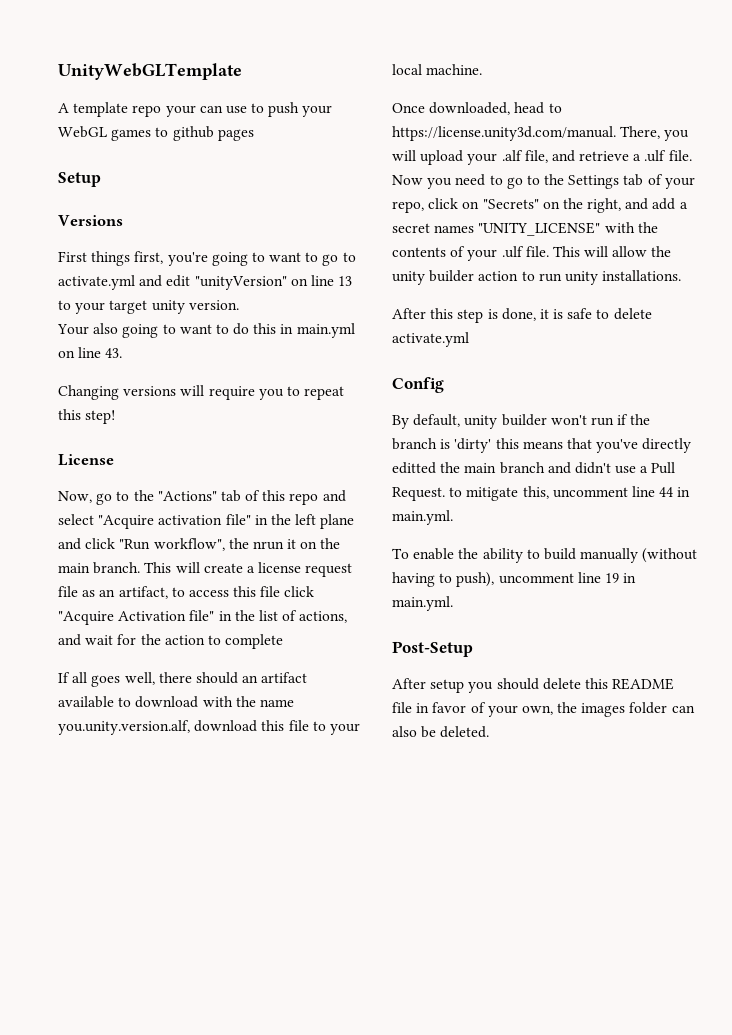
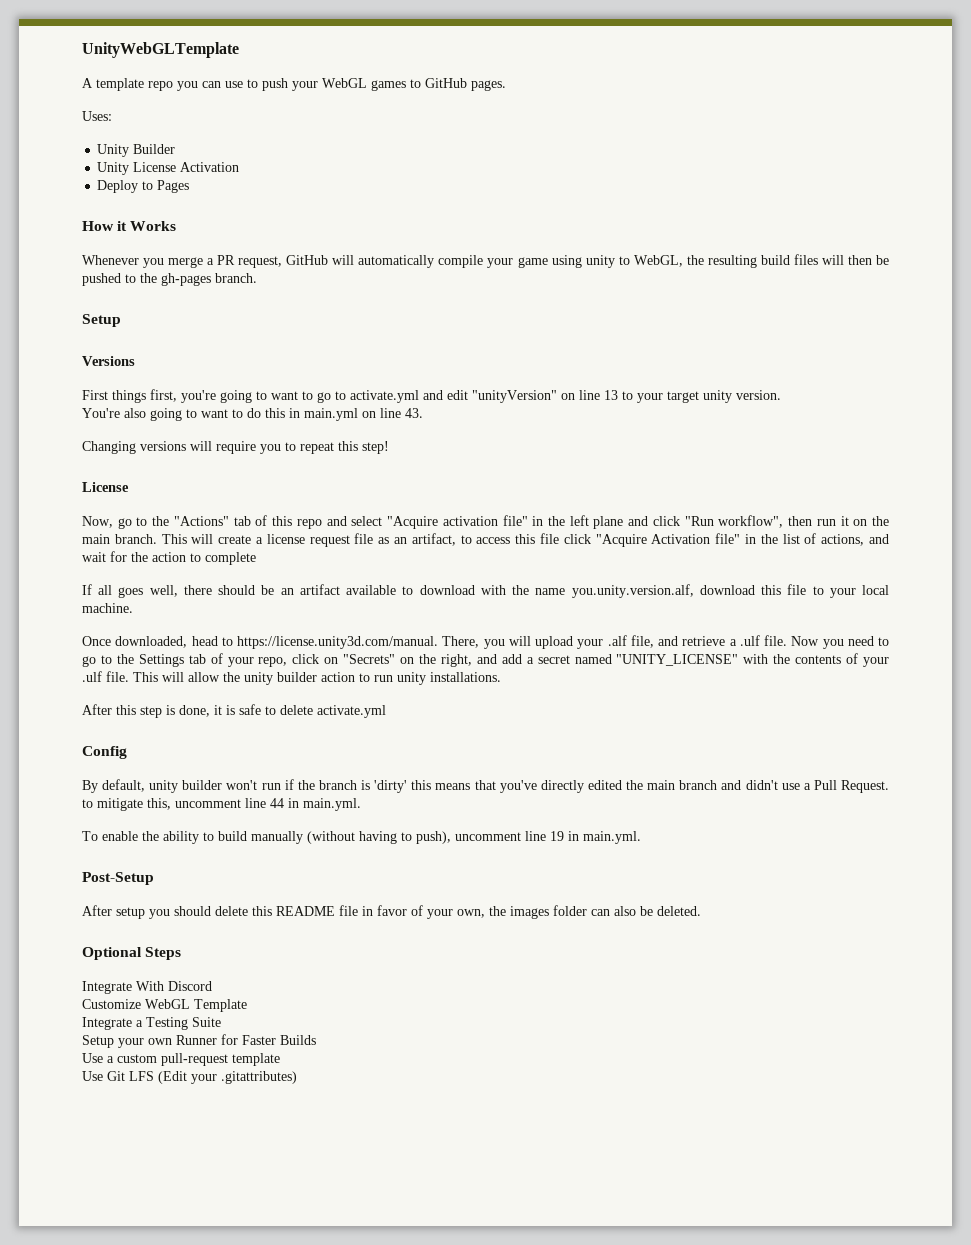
[165,105,196,117] your -> [177,81,198,91] you
[172,126,254,141] github pages -> [425,78,506,91] [82,111,112,121] [97,144,176,157] [97,162,240,175] [97,180,190,193] [82,221,177,231] [82,254,889,268] [82,273,257,286] GitHub pages. // Uses: // Unity Builder // Unity License Activation // Deploy to Pages // How it Works // Whenever you merge a PR request, GitHub will automatically compile your game using unity to WebGL, the resulting build files will then be pushed to the gh-pages branch.
[57,324,89,335] Your -> [82,408,120,418] You're
[228,538,284,550] the nrun -> [788,516,836,526] then run
(238, 678) none -> [261,585,275,595] be
[434,225,475,233] names -> [574,654,612,664] named
[392,462,436,474] editted -> [587,780,622,790] edited
(490, 732) none -> [82,947,182,960] [82,981,212,994] [82,999,247,1012] [82,1017,221,1030] [82,1034,316,1048] [82,1053,280,1066] [82,1071,297,1084] // Optional Steps // Integrate With Discord // Customize WebGL Template // Integrate a Testing Suite // Setup your own Runner for Faster Builds // Use a custom pull-request template // Use Git LFS (Edit your .gitattributes)

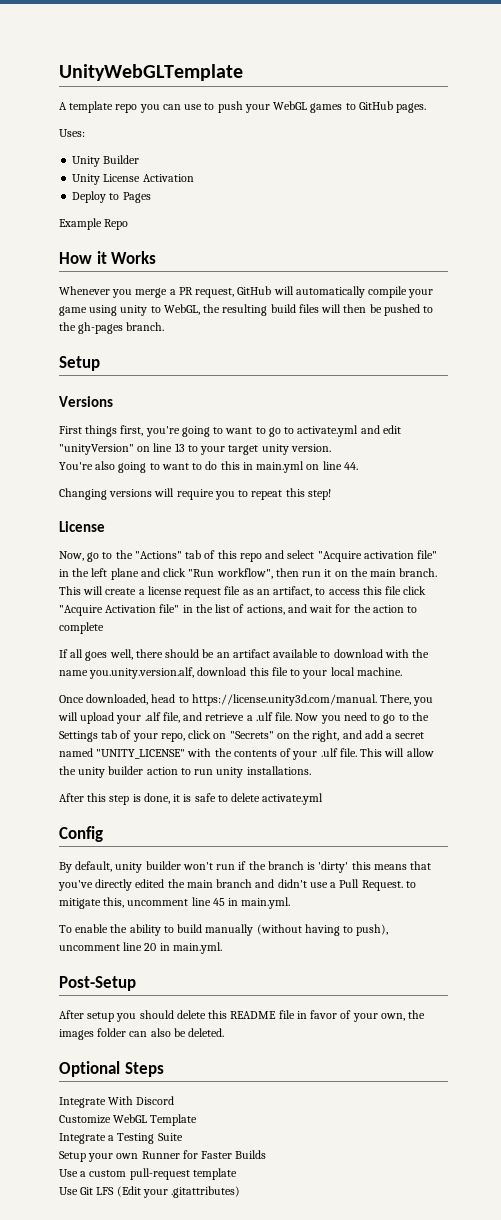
(190, 186) none -> [59,218,129,230] // Example Repo
[405,408,423,418] 43. -> [343,462,358,470] 44.
[270,798,284,808] 44 -> [212,898,225,906] 45
[550,831,564,841] 19 -> [144,943,157,951] 20

